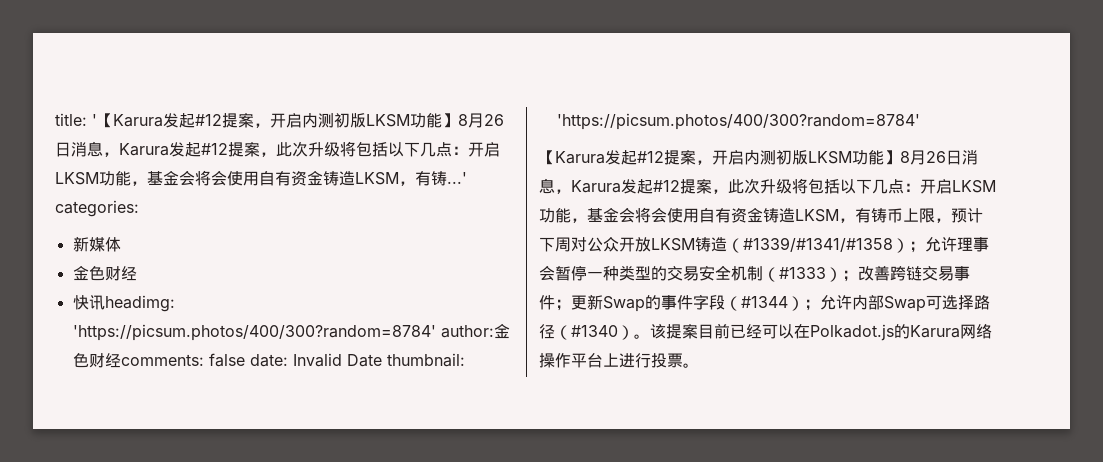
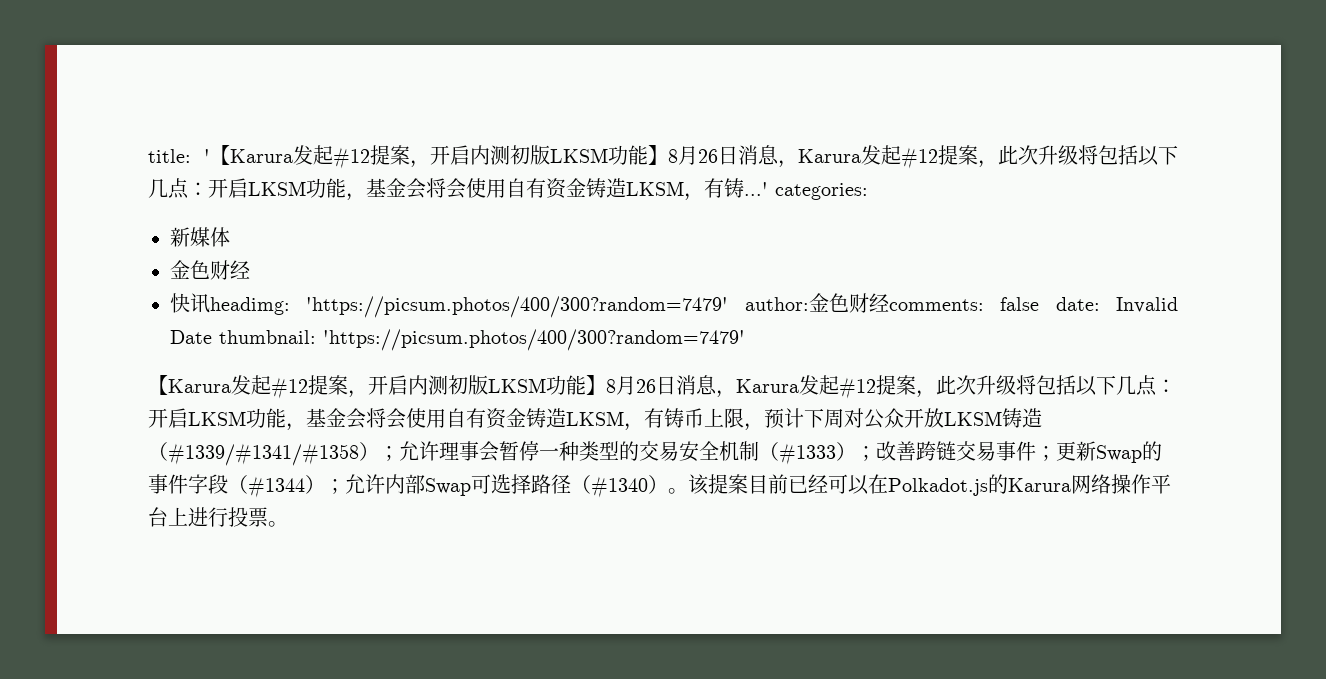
[72,324,436,341] 'https://picsum.photos/400/300?random=8784' -> [306,296,729,318] 'https://picsum.photos/400/300?random=7479'
[556,113,920,130] 'https://picsum.photos/400/300?random=8784' -> [323,329,745,351] 'https://picsum.photos/400/300?random=7479'

